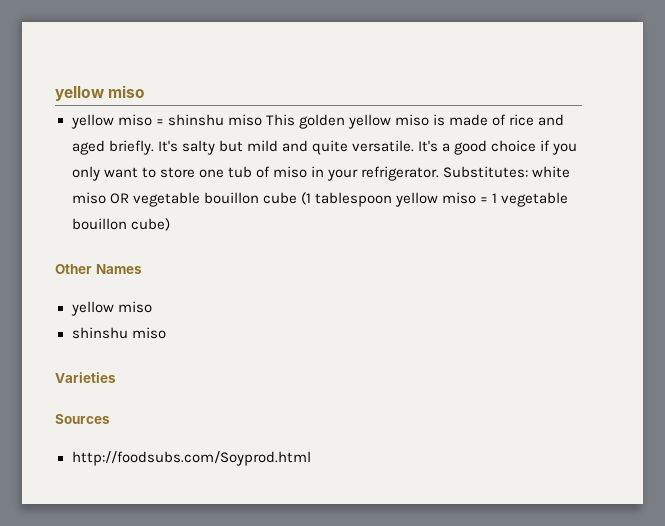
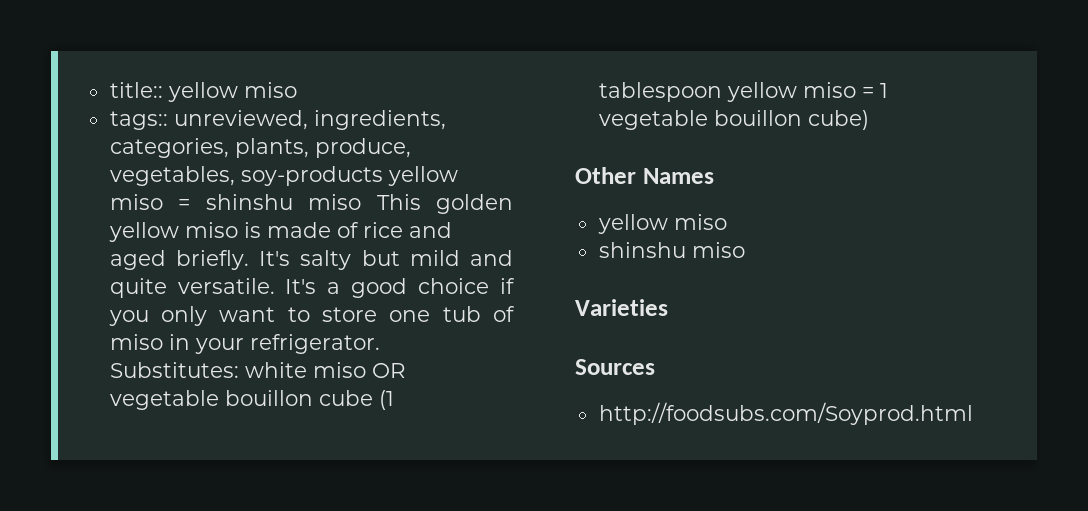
[55,85,146,101] yellow miso // -> [109,82,297,102] [109,110,446,130] [109,138,411,158] [109,166,383,186] title:: yellow miso // tags:: unreviewed, ingredients, categories, plants, produce, vegetables, soy-products

